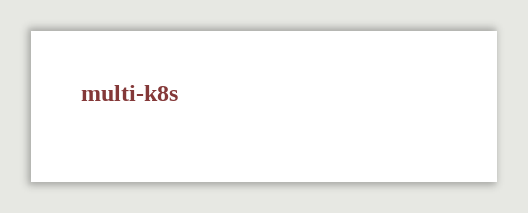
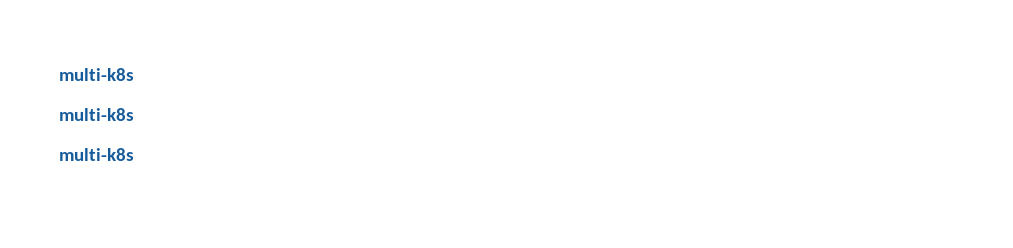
[81,85,178,101] multi-k8s -> [59,68,134,81] [59,108,134,121] [59,148,134,161] multi-k8s // multi-k8s // multi-k8s

